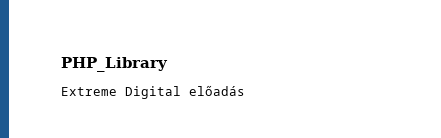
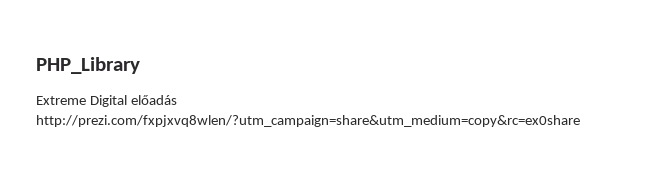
(245, 90) none -> [36,115,580,127] http://prezi.com/fxpjxvq8wlen/?utm_campaign=share&utm_medium=copy&rc=ex0share

